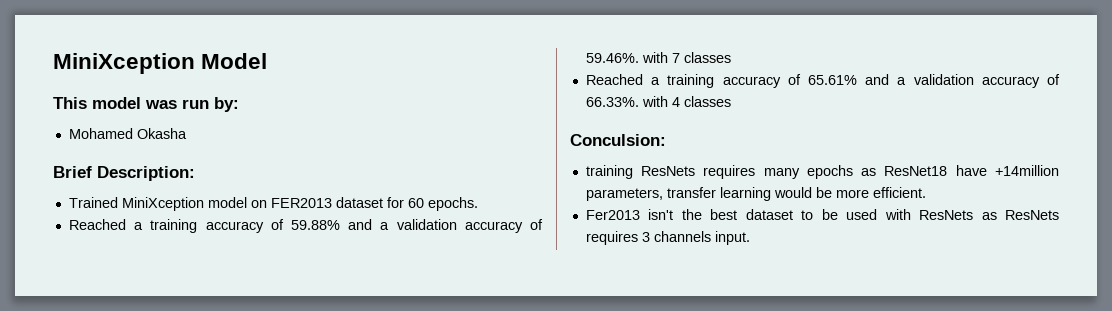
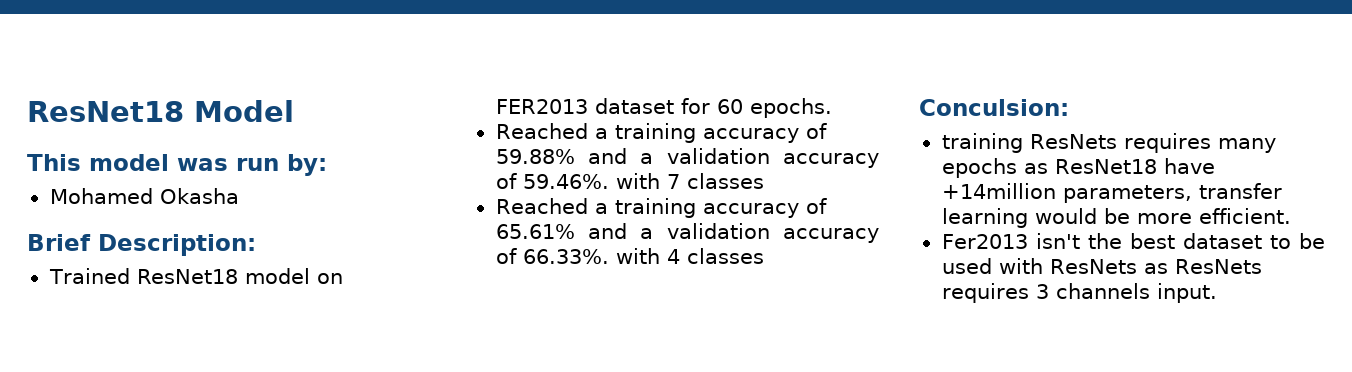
[53,53,195,74] MiniXception -> [27,101,184,122] ResNet18
[121,197,204,211] MiniXception -> [136,269,239,284] ResNet18

